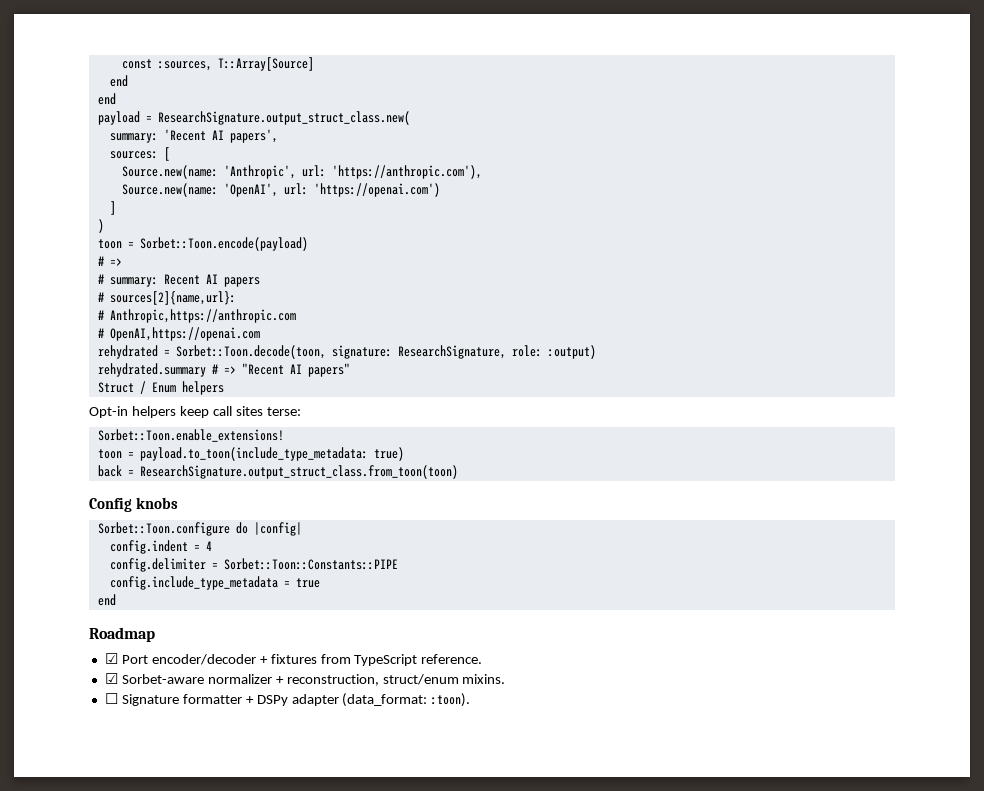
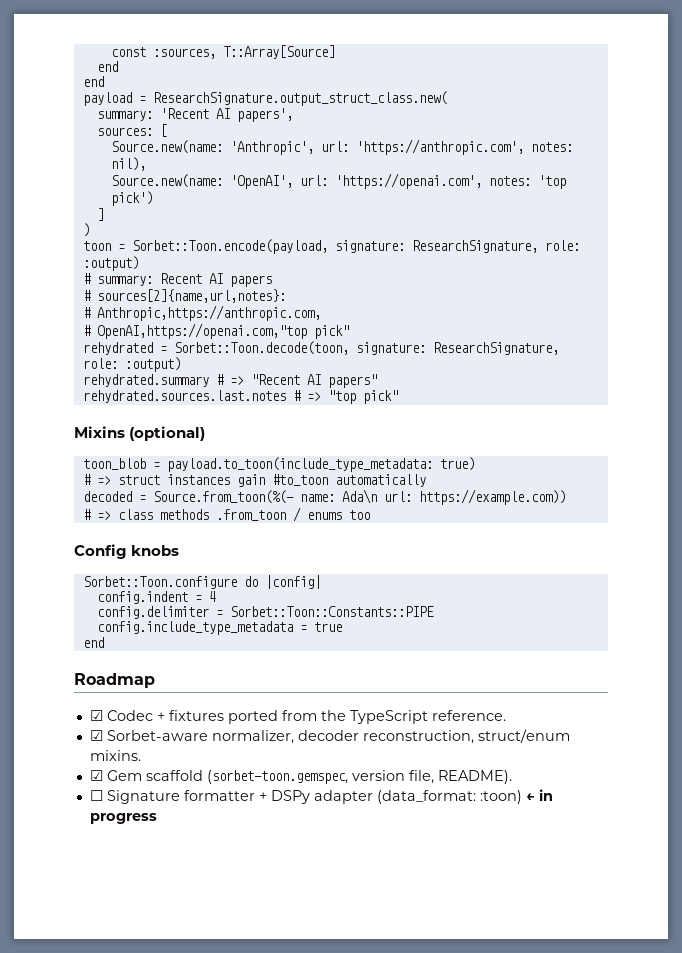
[331,165,482,179] 'https://anthropic.com'), -> [355,139,573,155] [110,157,146,171] 'https://anthropic.com', notes: nil),
[313,183,440,197] 'https://openai.com') -> [334,173,566,189] [110,191,153,206] 'https://openai.com', notes: 'top pick')
[139,237,308,251] [97,256,122,266] Sorbet::Toon.encode(payload) // # => -> [131,239,580,254] [82,256,139,271] Sorbet::Toon.encode(payload, signature: ResearchSignature, role: :output)
[109,291,236,305] [97,309,296,323] [97,327,260,341] sources[2]{name,url}: // # Anthropic,https://anthropic.com // # OpenAI,https://openai.com -> [96,289,286,303] [82,305,321,321] [82,323,349,339] sources[2]{name,url,notes}: // # Anthropic,https://anthropic.com, // # OpenAI,https://openai.com,"top pick"
[97,381,224,395] [89,406,301,418] [97,429,284,442] [97,447,404,461] [97,465,458,479] Struct / Enum helpers // Opt-in helpers keep call sites terse: // Sorbet::Toon.enable_extensions! // toon = payload.to_toon(include_type_metadata: true) // back = ResearchSignature.output_struct_class.from_toon(toon) -> [82,390,398,404] [74,426,206,441] [82,457,475,472] [82,474,426,487] [82,489,566,505] [82,507,370,522] rehydrated.sources.last.notes # => "top pick" // Mixins (optional) // toon_blob = payload.to_toon(include_type_metadata: true) // # => struct instances gain #to_toon automatically // decoded = Source.from_toon(%(- name: Ada\n url: https://example.com)) // # => class methods .from_toon / enums too
[121,654,351,665] Port encoder/decoder + fixtures from -> [106,710,346,724] Codec + fixtures ported from the
[207,674,284,684] normalizer + -> [211,730,359,744] normalizer, decoder
(506, 679) none -> [89,770,512,784] // ☑ Gem scaffold (sorbet-toon.gemspec, version file, README).
[431,693,471,707] :toon). -> [479,789,553,804] [89,813,157,824] :toon) ← in progress

